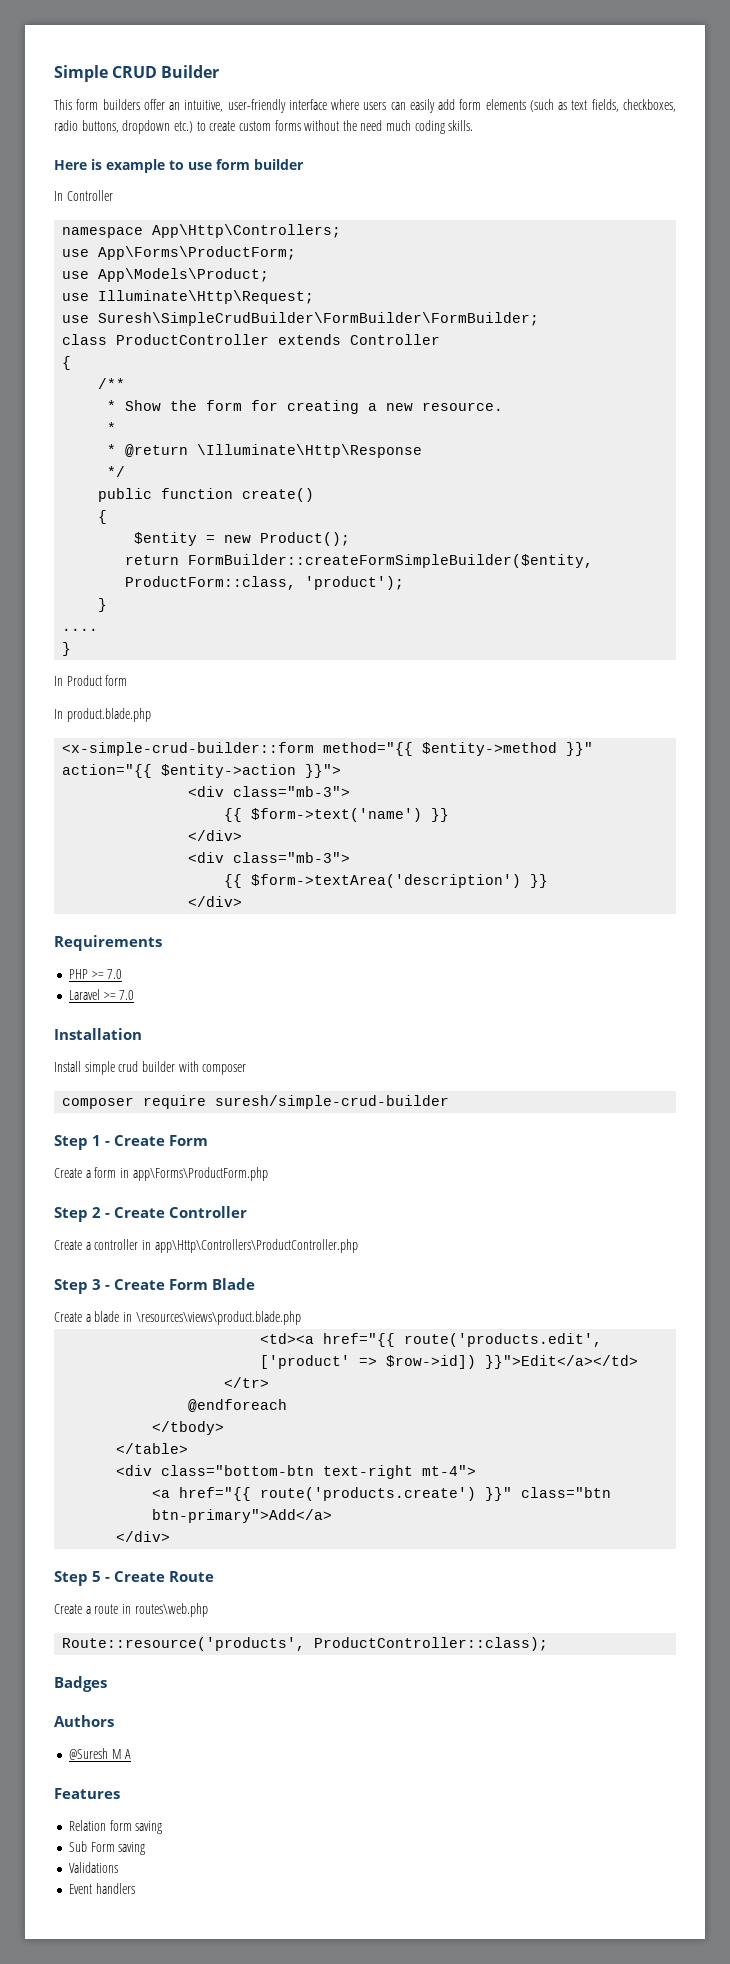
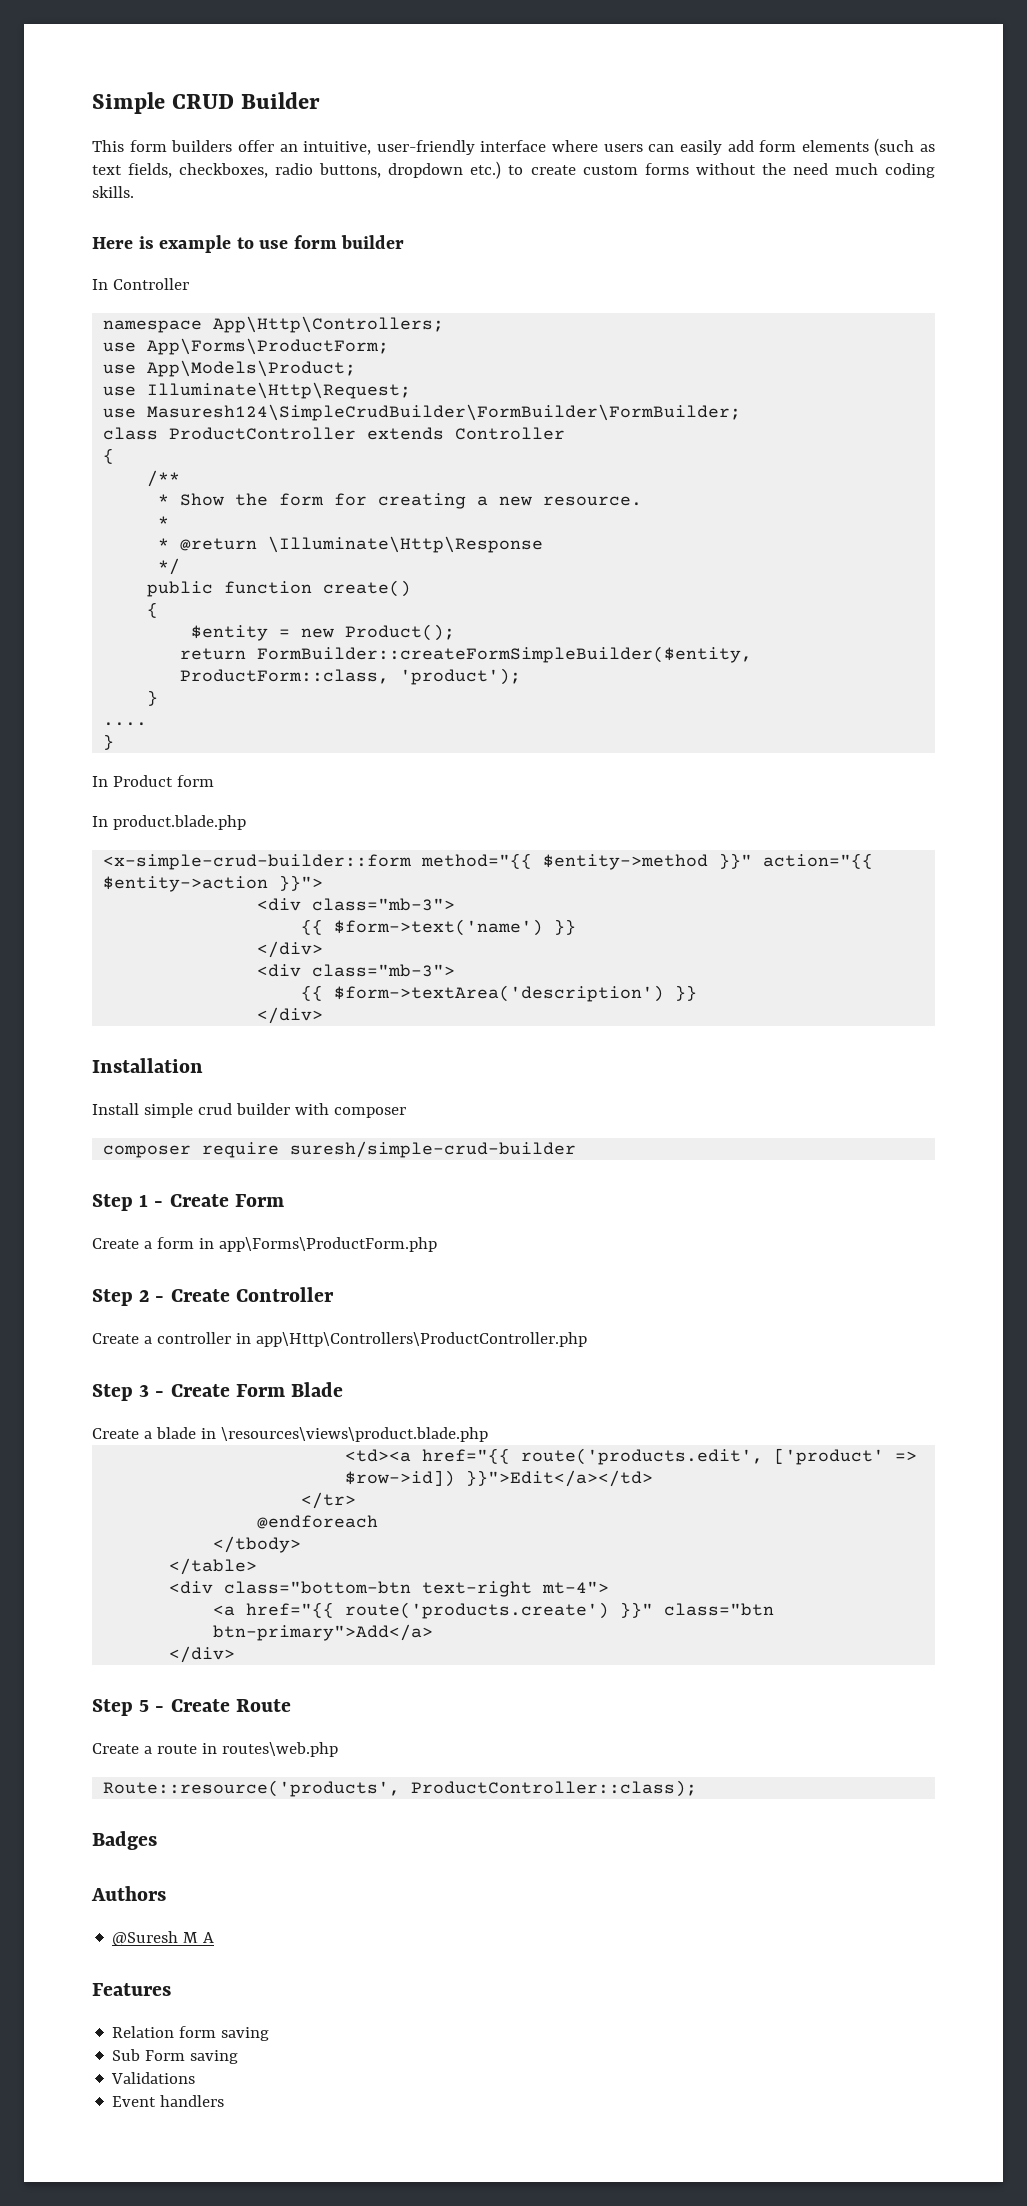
[98,312,540,326] Suresh\SimpleCrudBuilder\FormBuilder\FormBuilder; -> [147,404,742,421] Masuresh124\SimpleCrudBuilder\FormBuilder\FormBuilder;
[54,935,162,951] [68,969,123,979] [68,989,135,1000] // Requirements // PHP >= 7.0 // Laravel >= 7.0 -> (324, 1015) none

